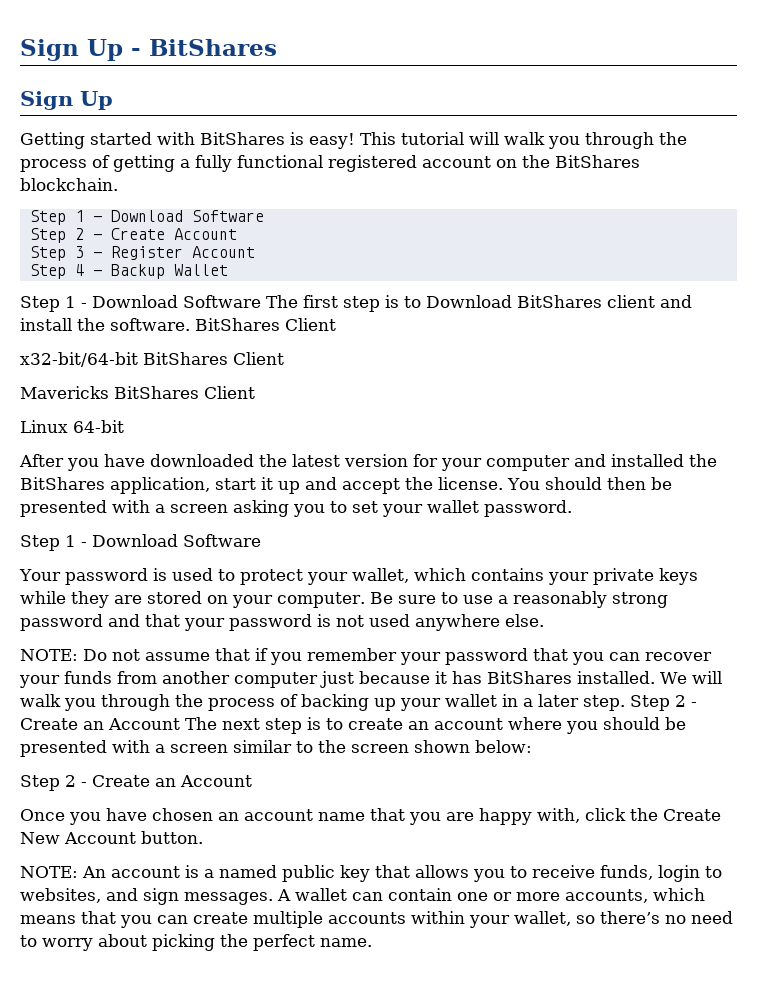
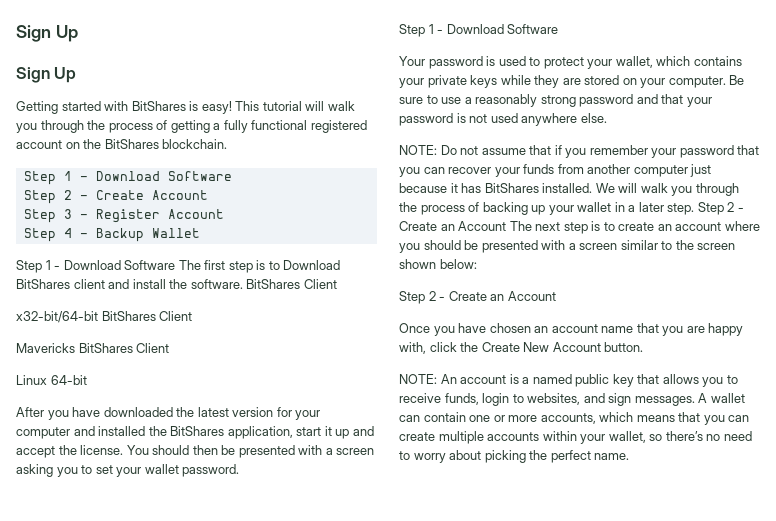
[20,39,277,61] Sign Up - BitShares -> [16,25,78,42] Sign Up

